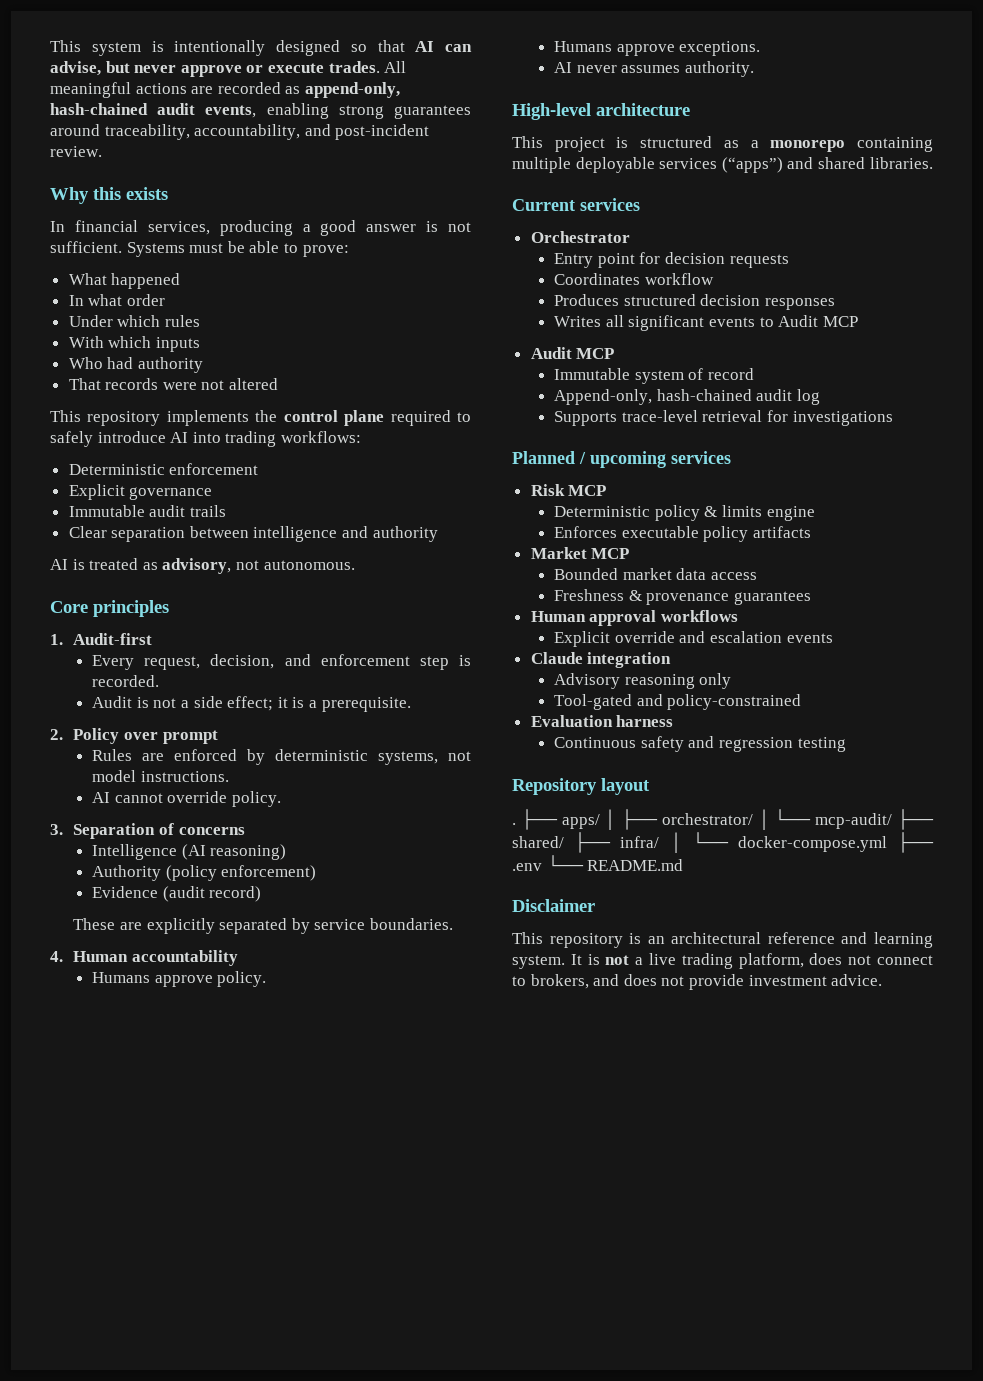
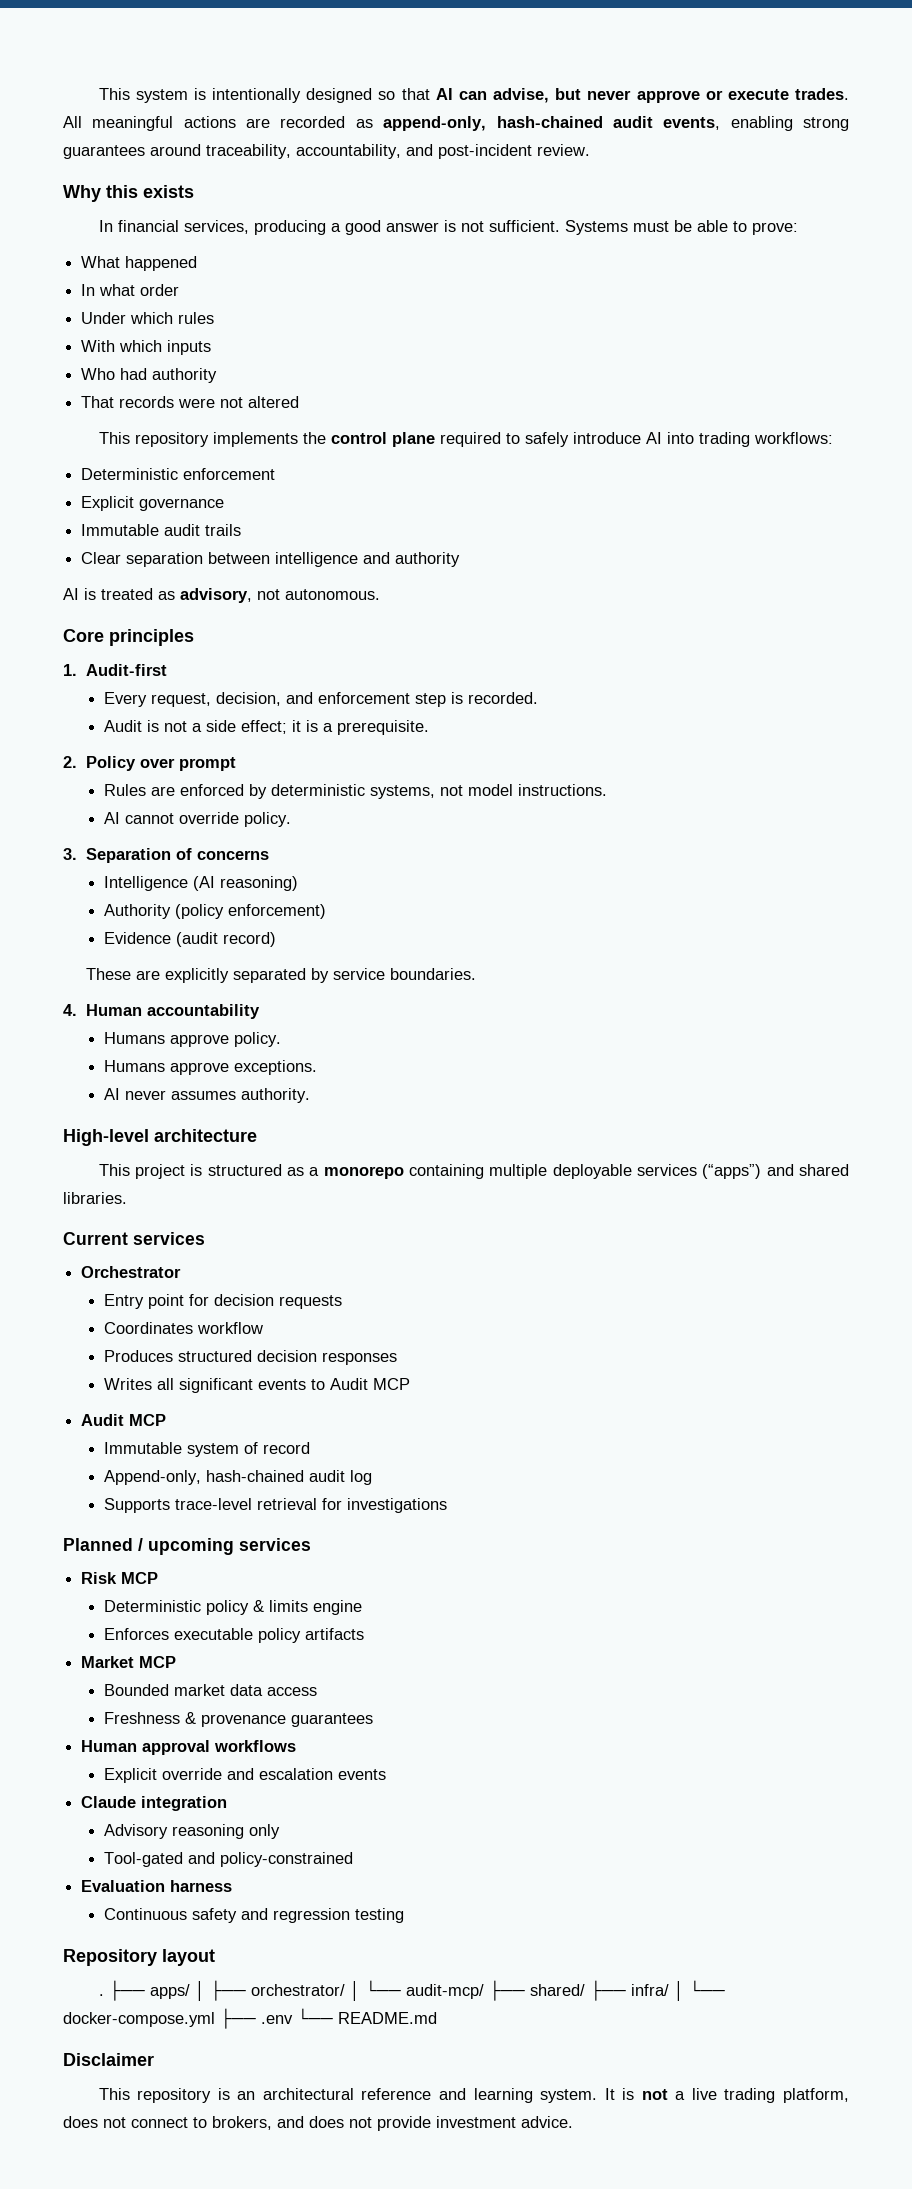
[815,813,893,829] mcp-audit/ -> [405,1984,484,1999] audit-mcp/

